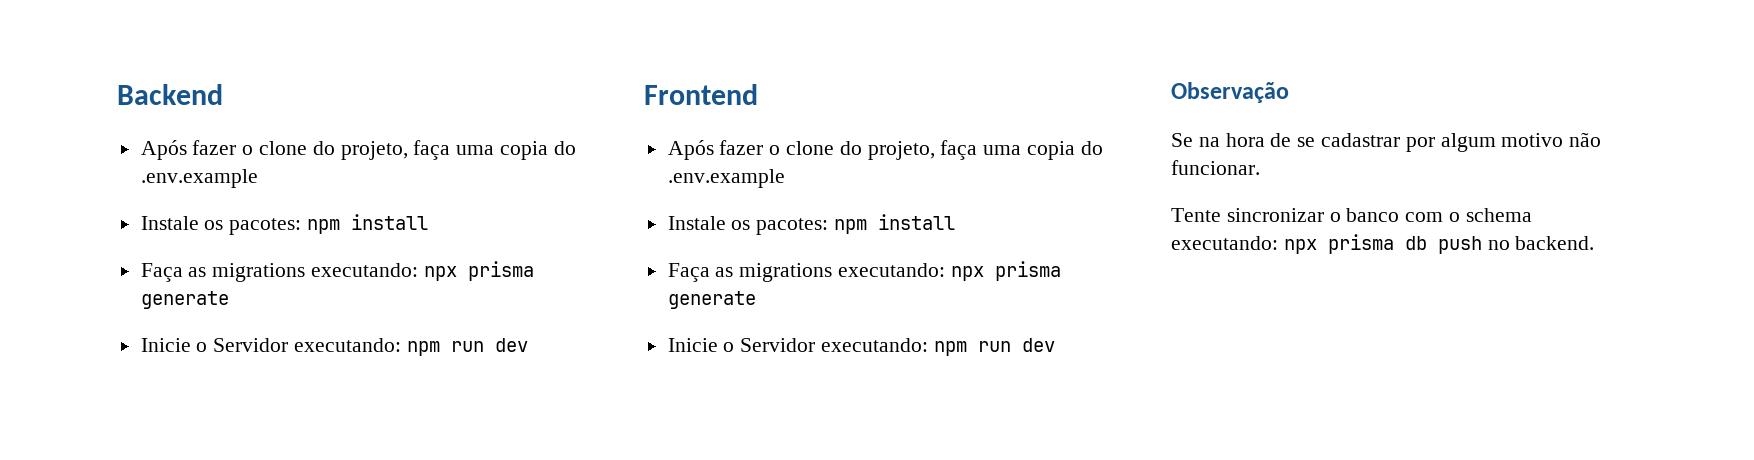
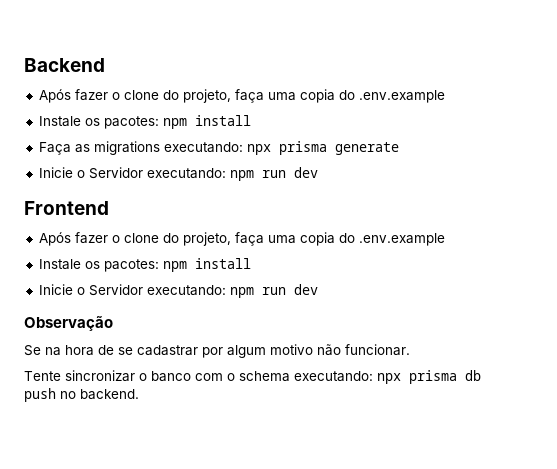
[667,261,1061,282] [667,291,756,309] // Faça as migrations executando: npx prisma generate -> (251, 263) none

